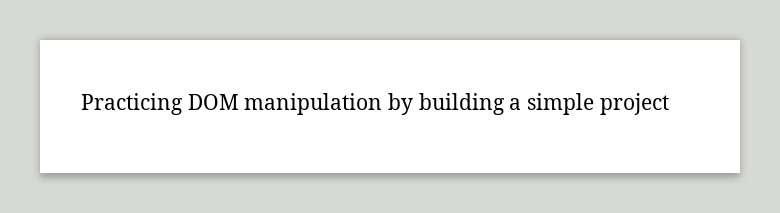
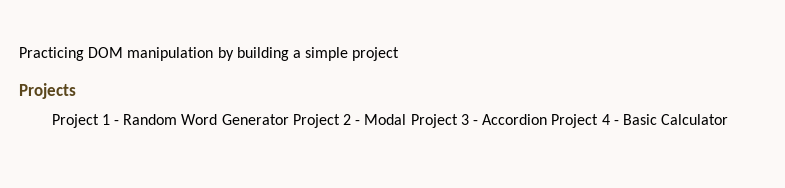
(669, 104) none -> [19,83,76,99] [51,114,729,128] // Projects // Project 1 - Random Word Generator Project 2 - Modal Project 3 - Accordion Project 4 - Basic Calculator

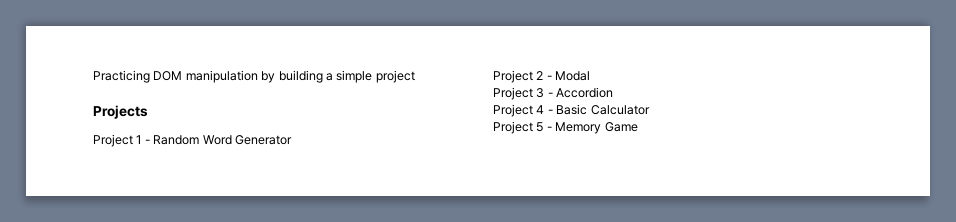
(289, 119) none -> (292, 140) //
(407, 119) none -> (591, 76) //
(548, 119) none -> (614, 92) //
(729, 119) none -> [493,121,638,134] // Project 5 - Memory Game

